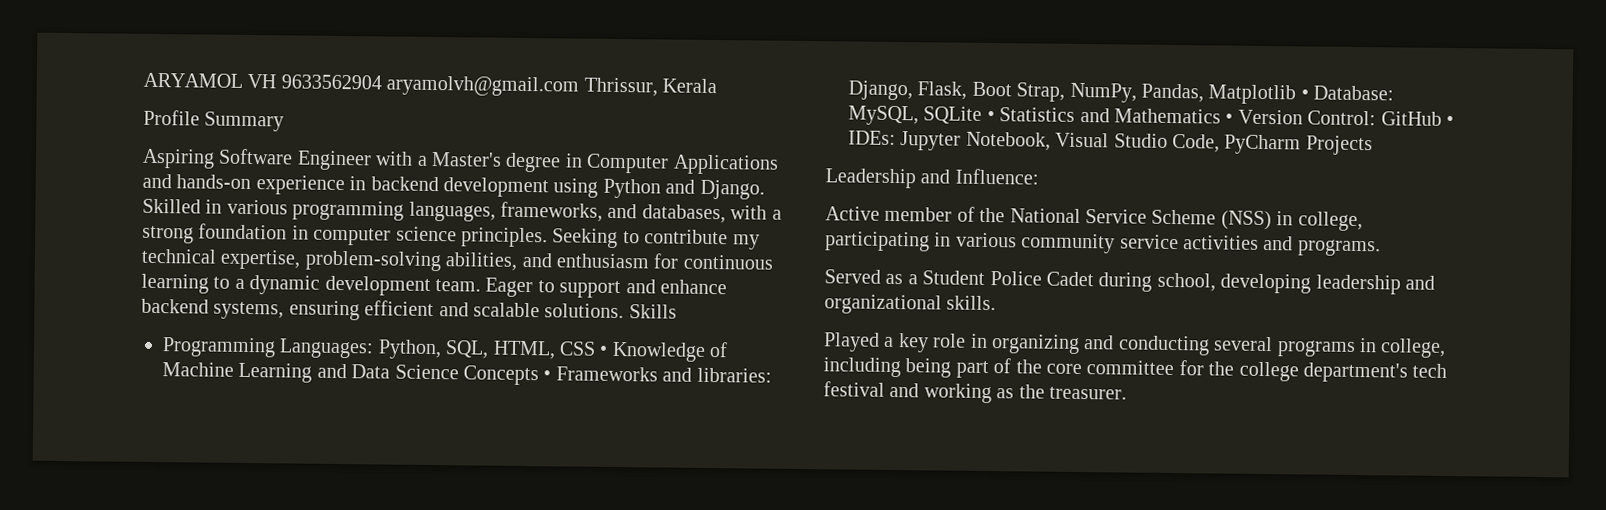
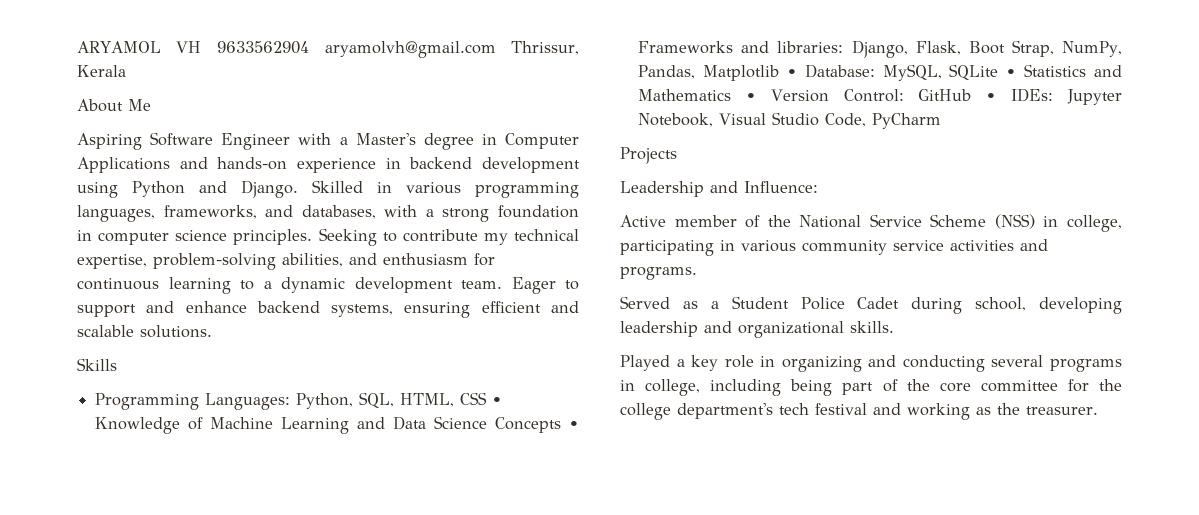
[143,109,285,132] Profile Summary -> [77,99,151,112] About Me
(625, 311) none -> (212, 331) //
(1302, 144) none -> (942, 121) //

